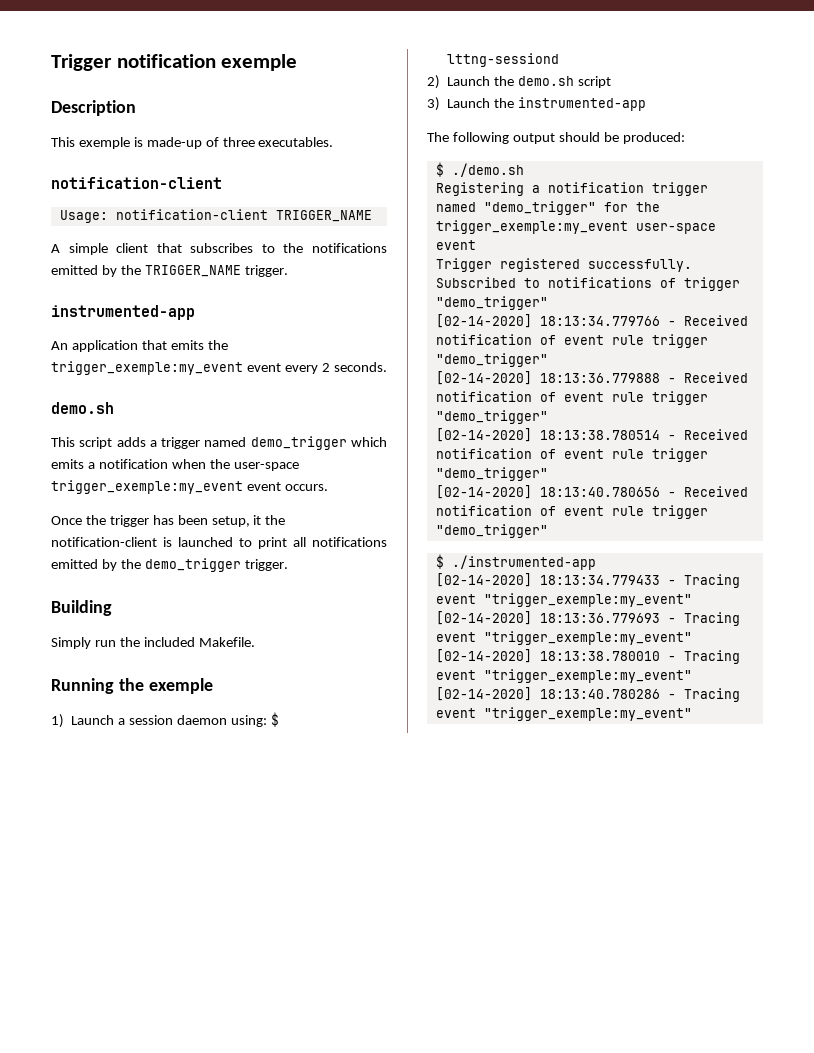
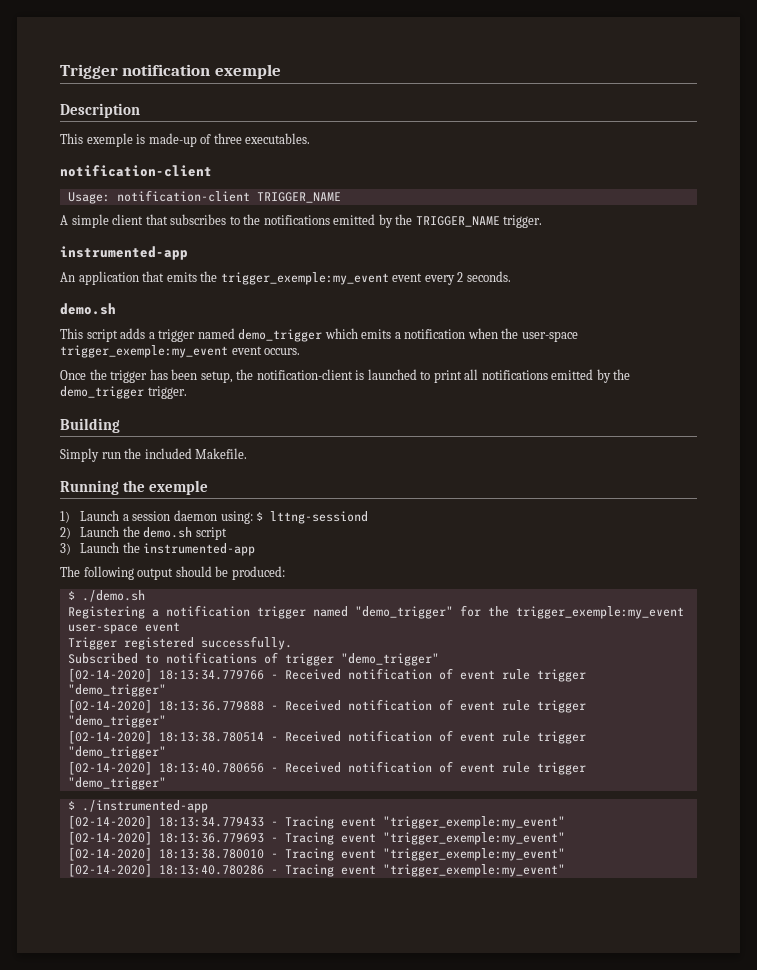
[253,515,262,525] it -> (233, 377) none

